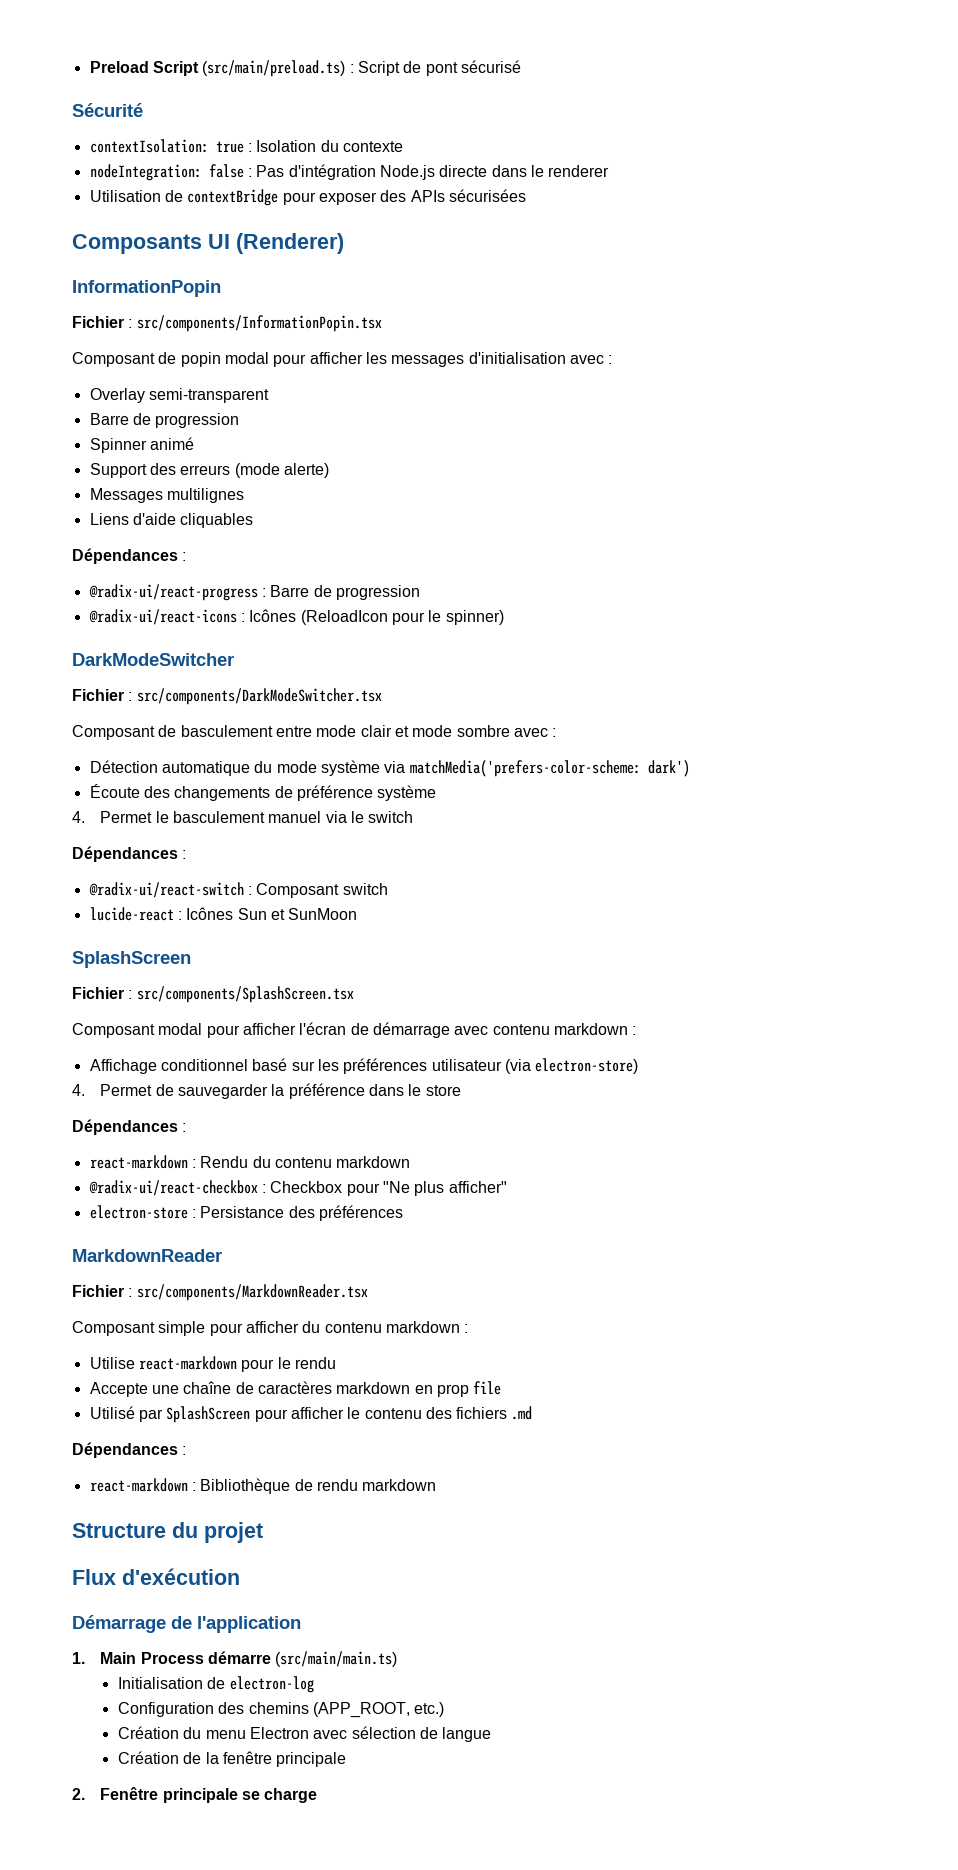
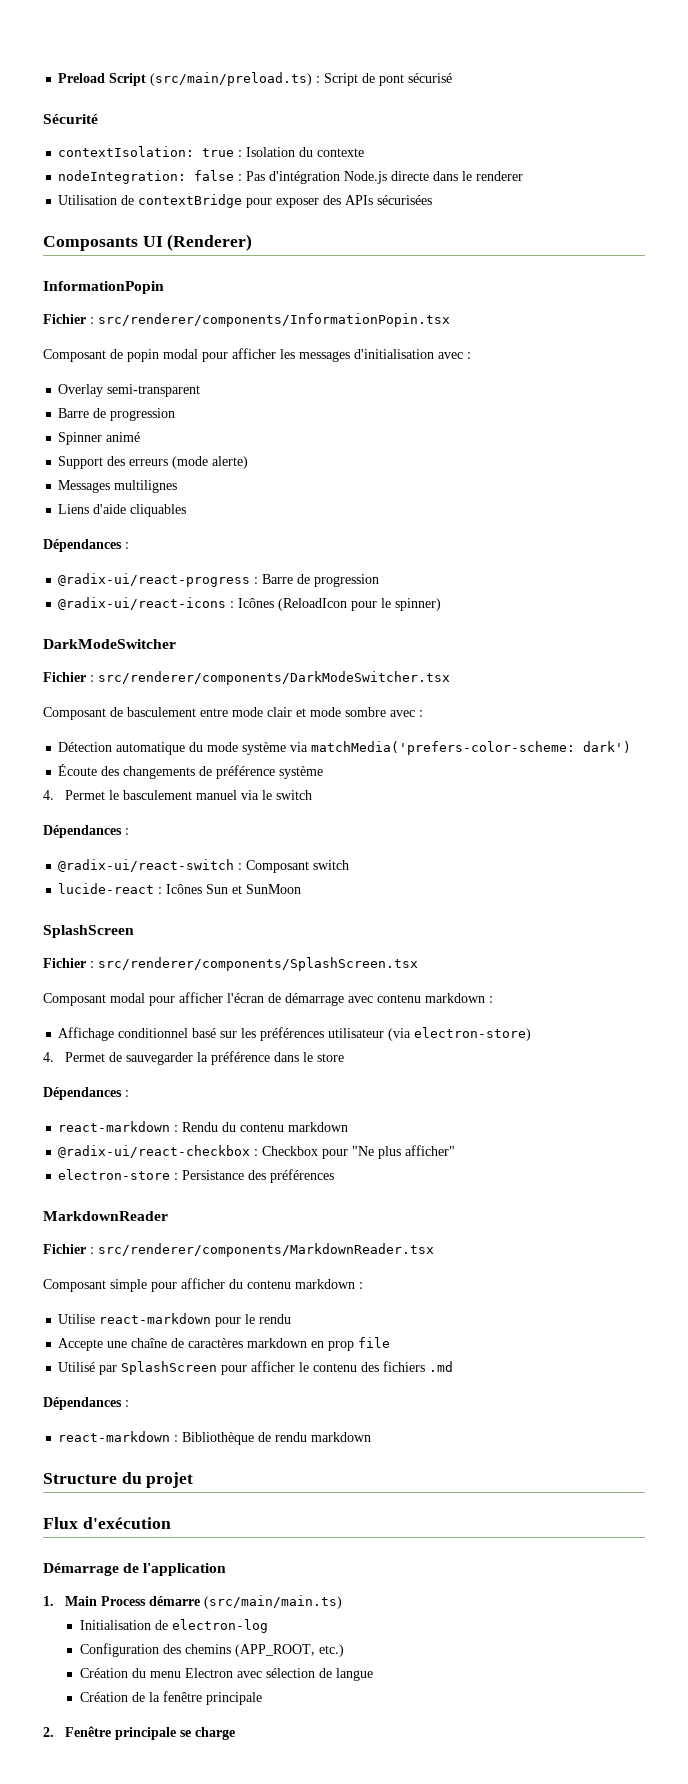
[136,315,382,332] src/components/InformationPopin.tsx -> [98,313,450,327] src/renderer/components/InformationPopin.tsx
[136,688,382,705] src/components/DarkModeSwitcher.tsx -> [98,671,450,685] src/renderer/components/DarkModeSwitcher.tsx
[136,986,354,1003] src/components/SplashScreen.tsx -> [98,957,418,971] src/renderer/components/SplashScreen.tsx
[136,1284,368,1301] src/components/MarkdownReader.tsx -> [98,1243,434,1257] src/renderer/components/MarkdownReader.tsx

